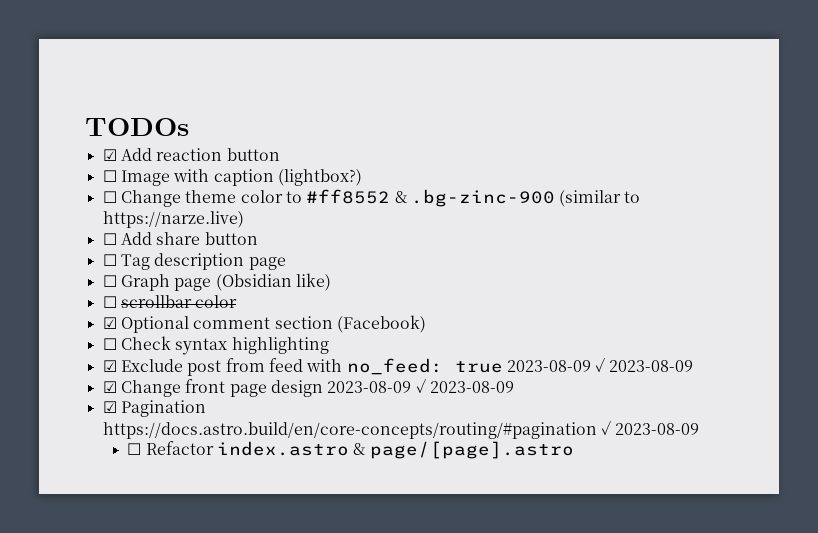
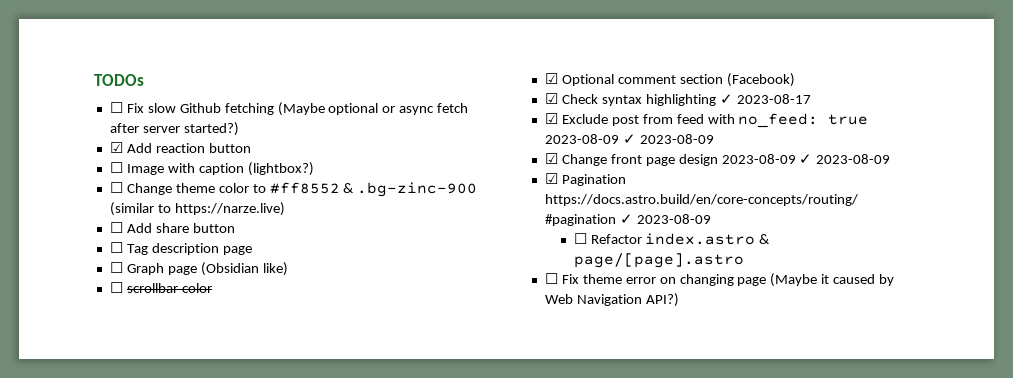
(189, 127) none -> [109,102,469,116] [109,122,239,136] // ☐ Fix slow Github fetching (Maybe optional or async fetch after server started?)
[102,338,117,350] ☐ -> [544,93,558,104] ☑
(329, 345) none -> [719,94,811,104] ✓ 2023-08-17
(574, 450) none -> [544,273,895,287] [544,293,679,307] // ☐ Fix theme error on changing page (Maybe it caused by Web Navigation API?)

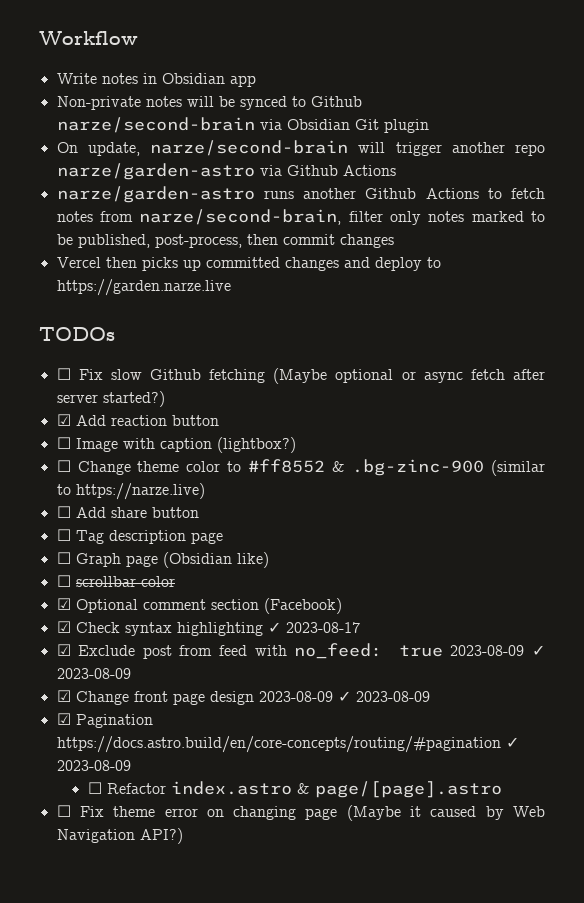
(94, 80) none -> [39,31,138,45] [56,73,256,87] [56,96,362,110] [56,117,429,133] [56,140,545,156] [56,163,396,180] [56,186,545,203] [56,209,545,225] [56,234,394,248] [56,257,441,271] [56,279,231,296] Workflow // Write notes in Obsidian app // Non-private notes will be synced to Github narze/second-brain via Obsidian Git plugin // On update, narze/second-brain will trigger another repo narze/garden-astro via Github Actions // narze/garden-astro runs another Github Actions to fetch notes from narze/second-brain, filter only notes marked to be published, post-process, then commit changes // Vercel then picks up committed changes and deploy to https://garden.narze.live //

